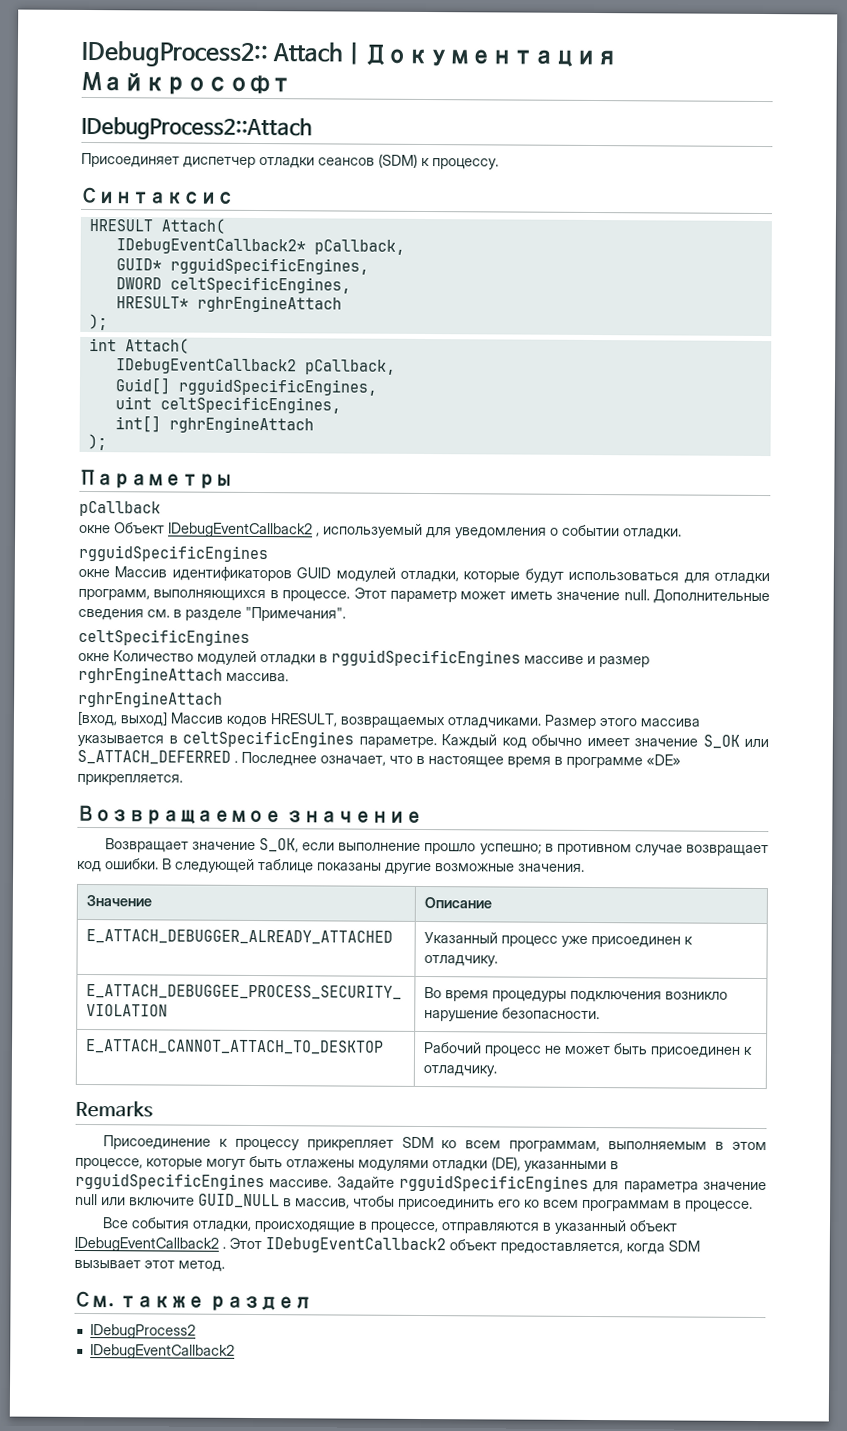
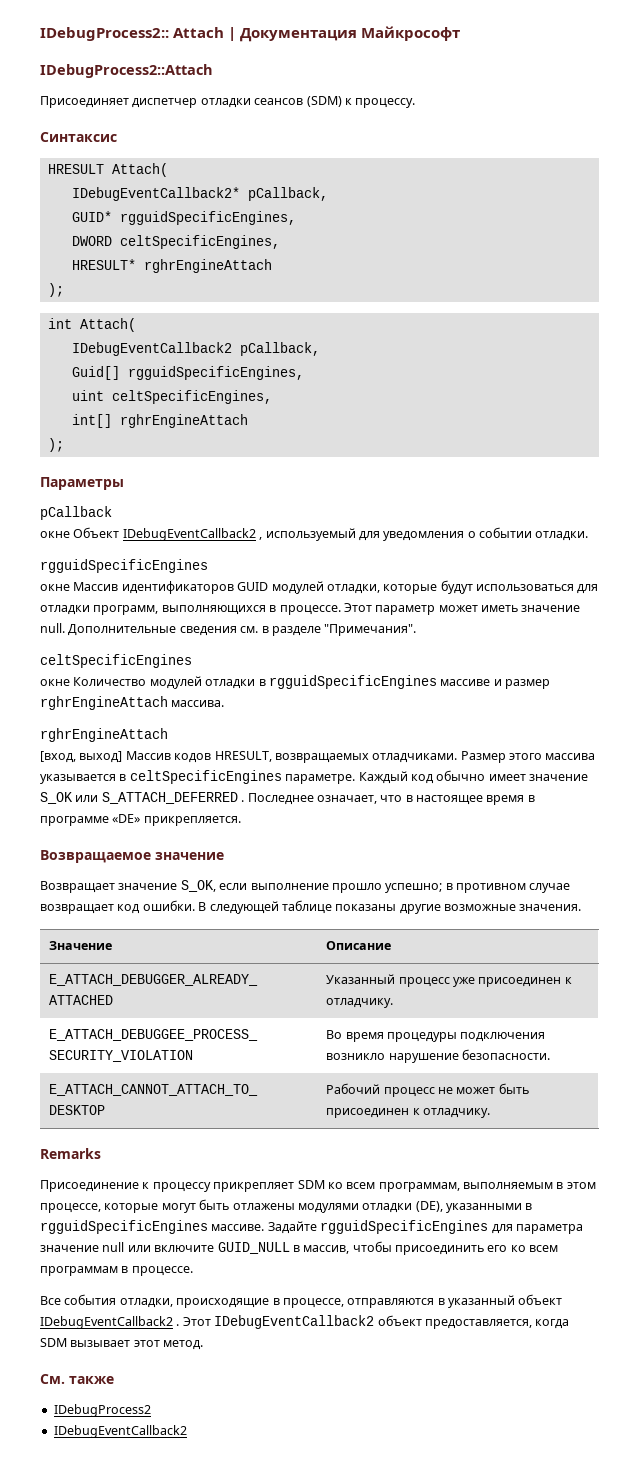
[208,1295,312,1312] раздел -> (114, 1380) none

